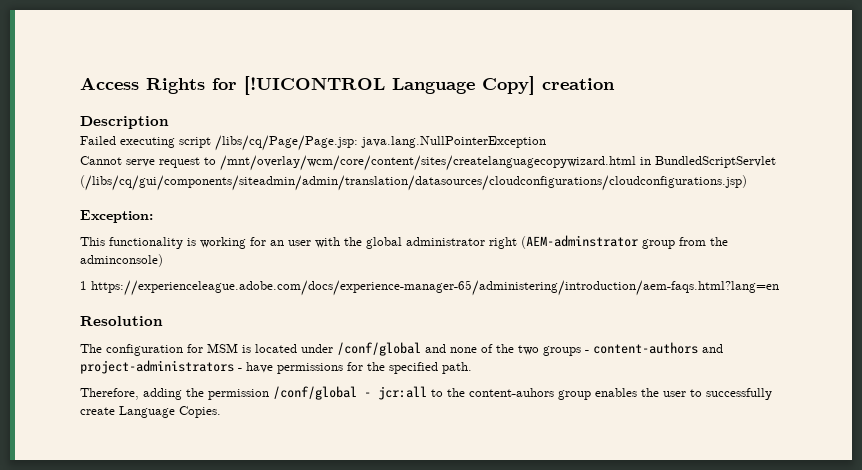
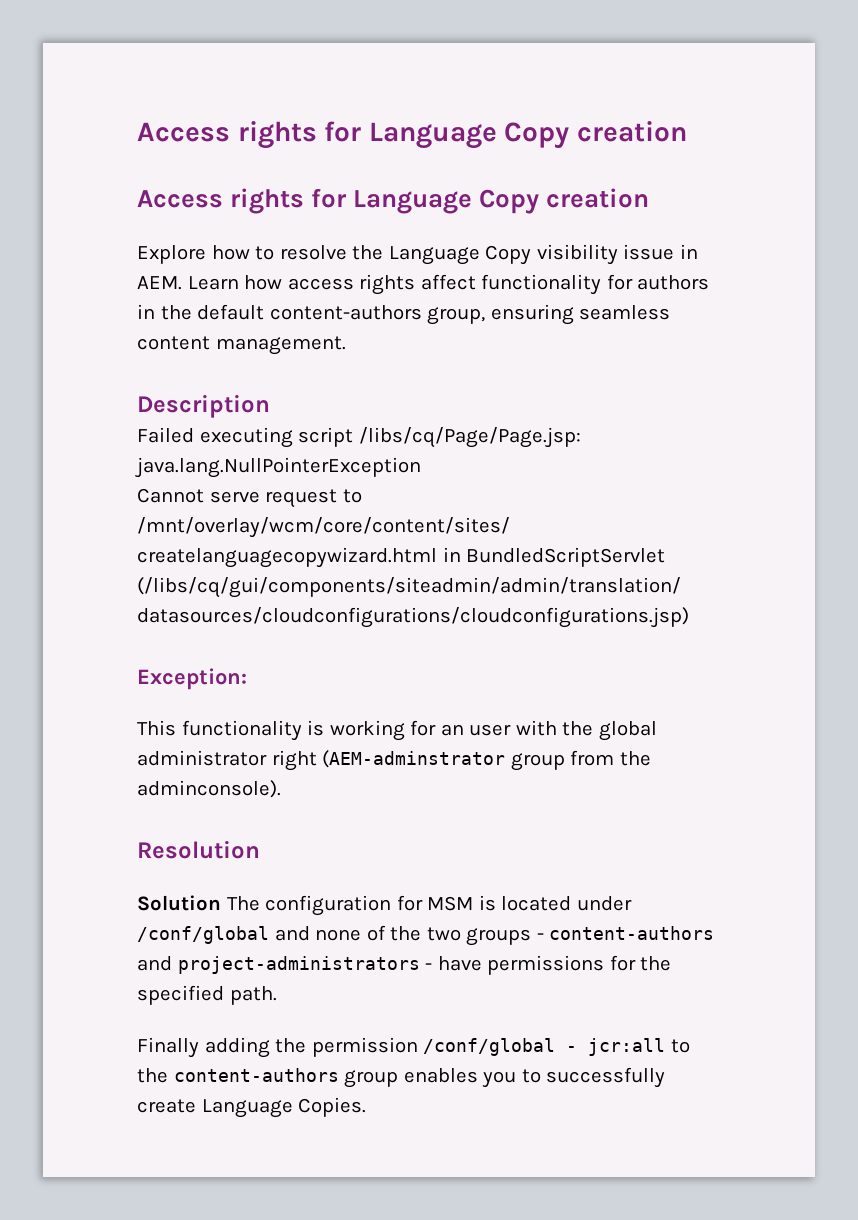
[80,76,615,95] Access Rights for [!UICONTROL Language Copy] creation -> [137,121,687,149] [137,188,650,214] [137,244,698,265] [137,274,710,295] [137,304,671,325] [137,336,346,355] Access rights for Language Copy creation // Access rights for Language Copy creation // Explore how to resolve the Language Copy visibility issue in AEM. Learn how access rights affect functionality for authors in the default content-authors group, ensuring seamless content management.
[80,254,163,267] [80,280,779,296] adminconsole) // 1 https://experienceleague.adobe.com/docs/experience-manager-65/administering/introduction/aem-faqs.html?lang=en -> [137,780,281,798] adminconsole).
(163, 321) none -> [137,895,221,911] Solution
[80,388,139,400] Therefore, -> [137,1037,199,1058] Finally
[469,388,554,397] content-auhors -> [173,1068,339,1082] content-authors
[641,388,686,397] the user -> [482,1071,517,1088] you

